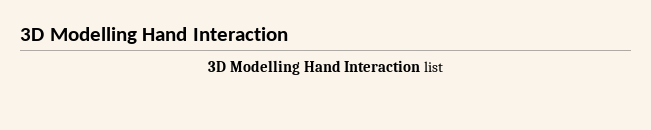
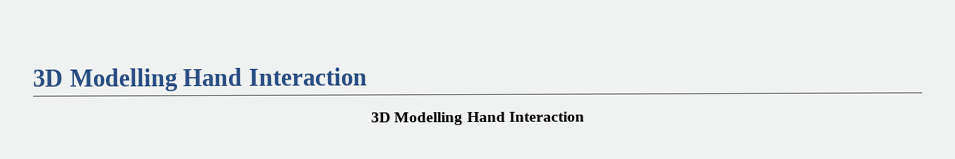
[424,61,444,72] list -> (585, 116) none

